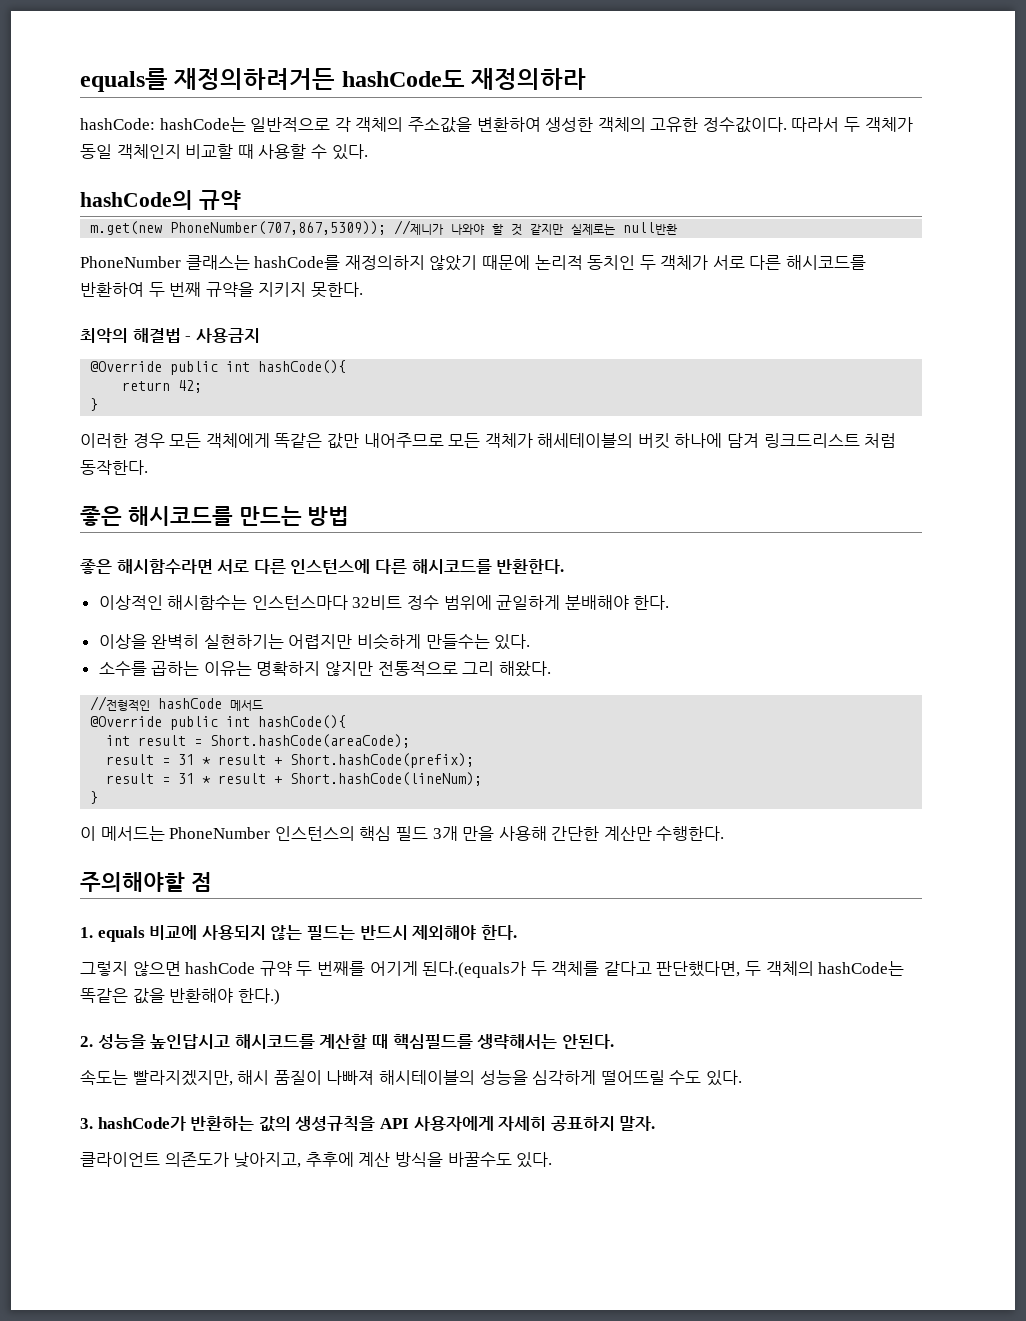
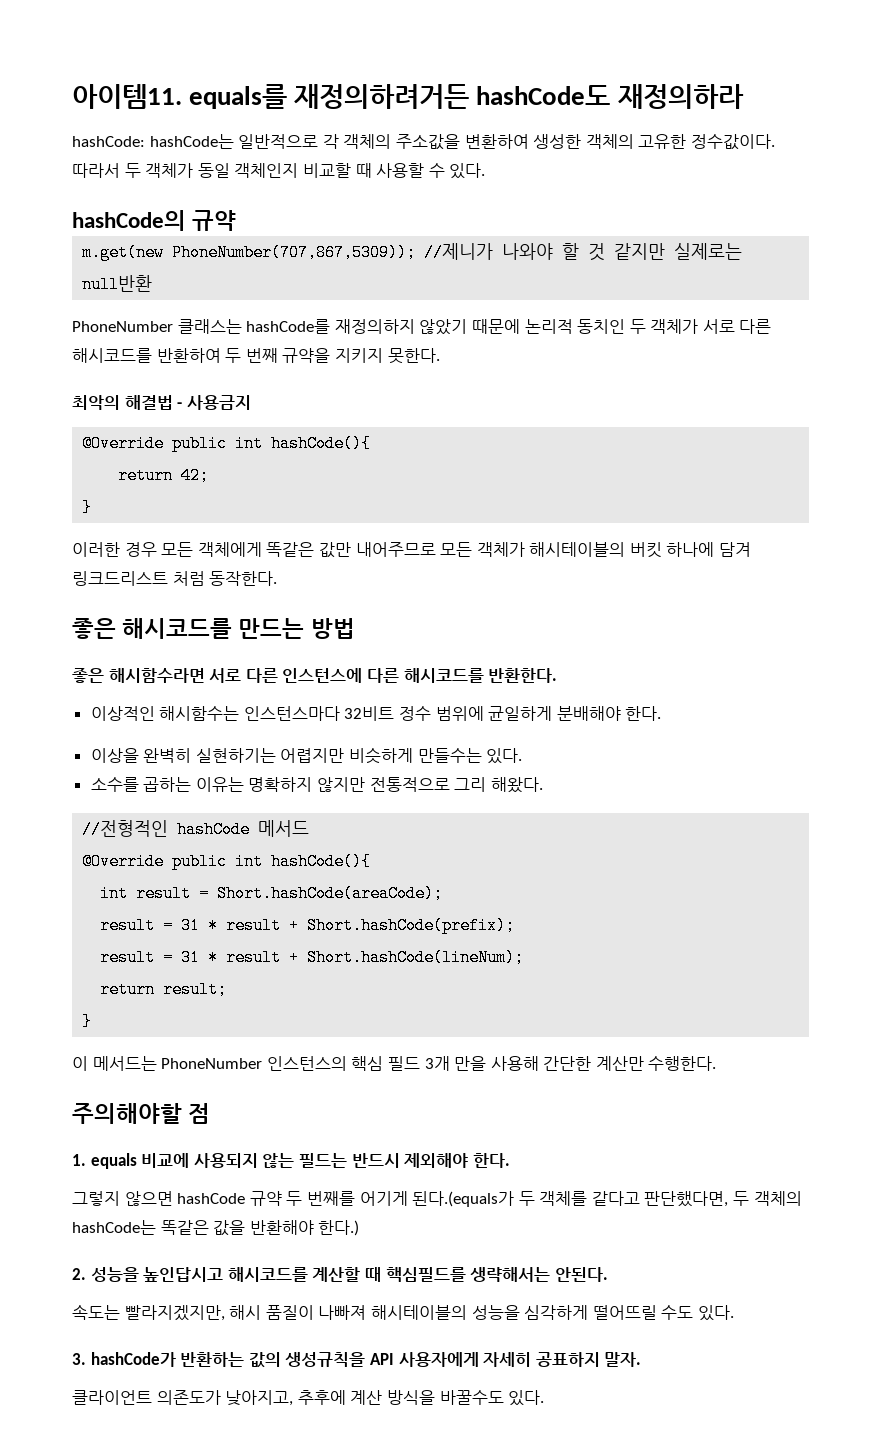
(80, 80) none -> [72,84,182,109] 아이템11.
[537,433,634,448] 해세테이블의 -> [529,542,626,557] 해시테이블의
(483, 779) none -> [100,981,228,998] // return result;
[295,1116,376,1131] 생셩규칙을 -> [285,1352,366,1367] 생성규칙을

